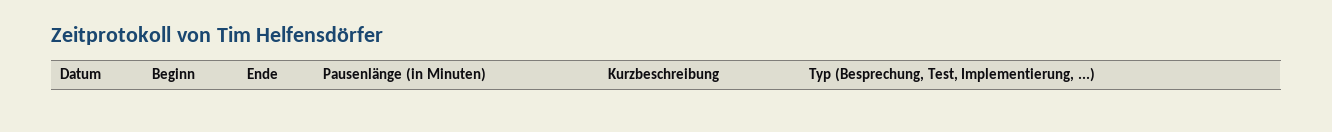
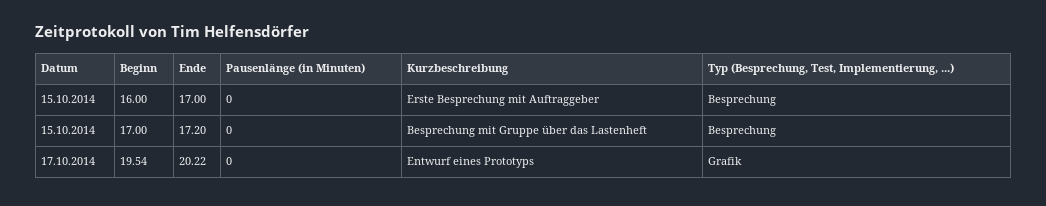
(1096, 74) none -> [41,95,96,103] [120,95,148,103] [179,95,207,103] [226,95,233,103] [407,95,601,106] [708,95,777,106] [41,126,96,134] [120,126,148,134] [179,126,207,134] [226,126,233,134] [407,126,648,137] [708,126,777,137] [41,157,96,165] [120,157,148,165] [179,157,207,165] [226,157,233,165] [407,157,535,168] [708,157,743,165] // 15.10.2014 | 16.00 | 17.00 | 0 | Erste Besprechung mit Auftraggeber | Besprechung // 15.10.2014 | 17.00 | 17.20 | 0 | Besprechung mit Gruppe über das Lastenheft | Besprechung // 17.10.2014 | 19.54 | 20.22 | 0 | Entwurf eines Prototyps | Grafik

